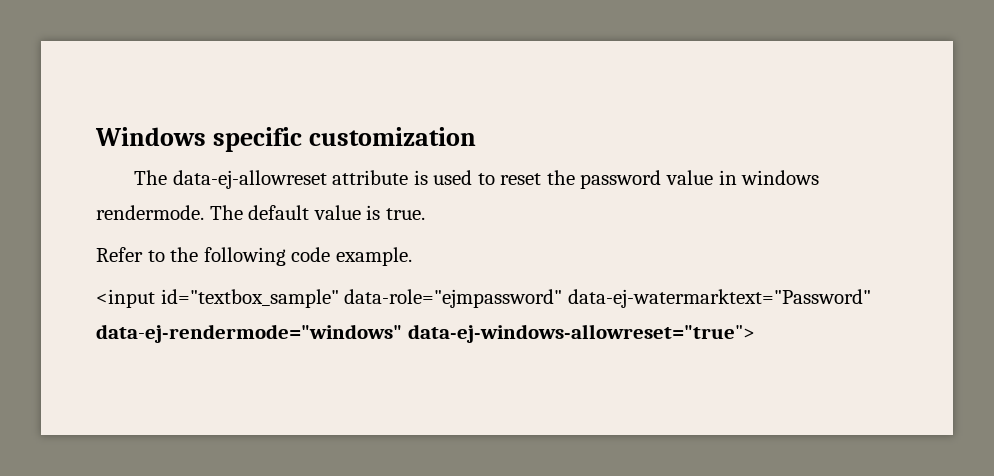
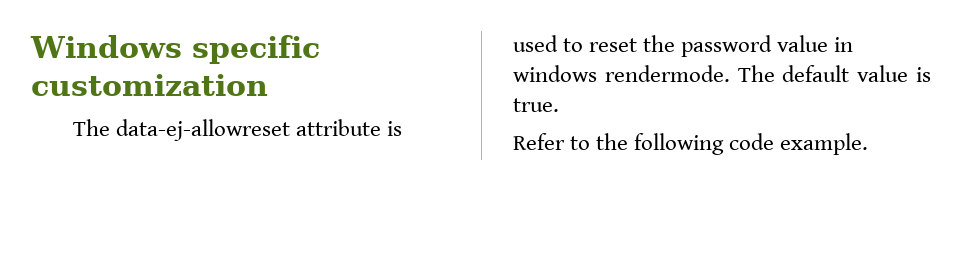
[96,289,871,308] [96,324,755,343] // <input id="textbox_sample" data-role="ejmpassword" data-ej-watermarktext="Password" data-ej-rendermode="windows" data-ej-windows-allowreset="true"> -> (869, 144) none

